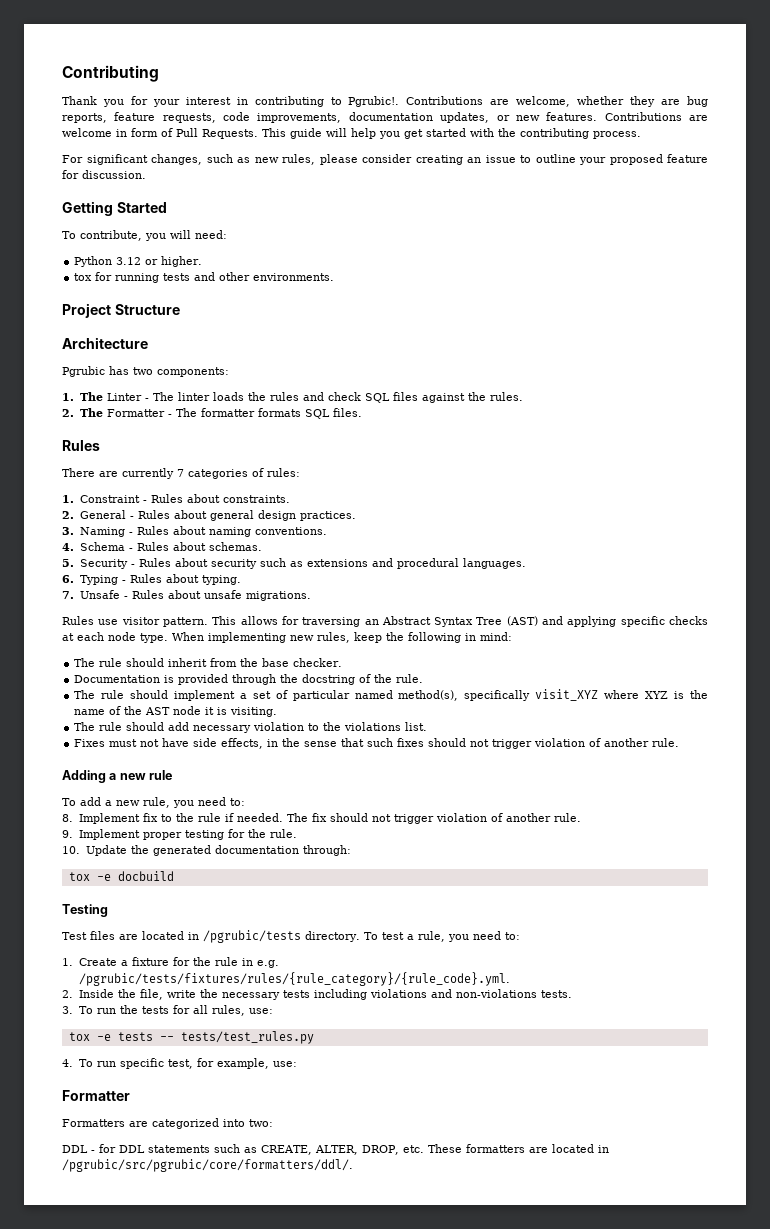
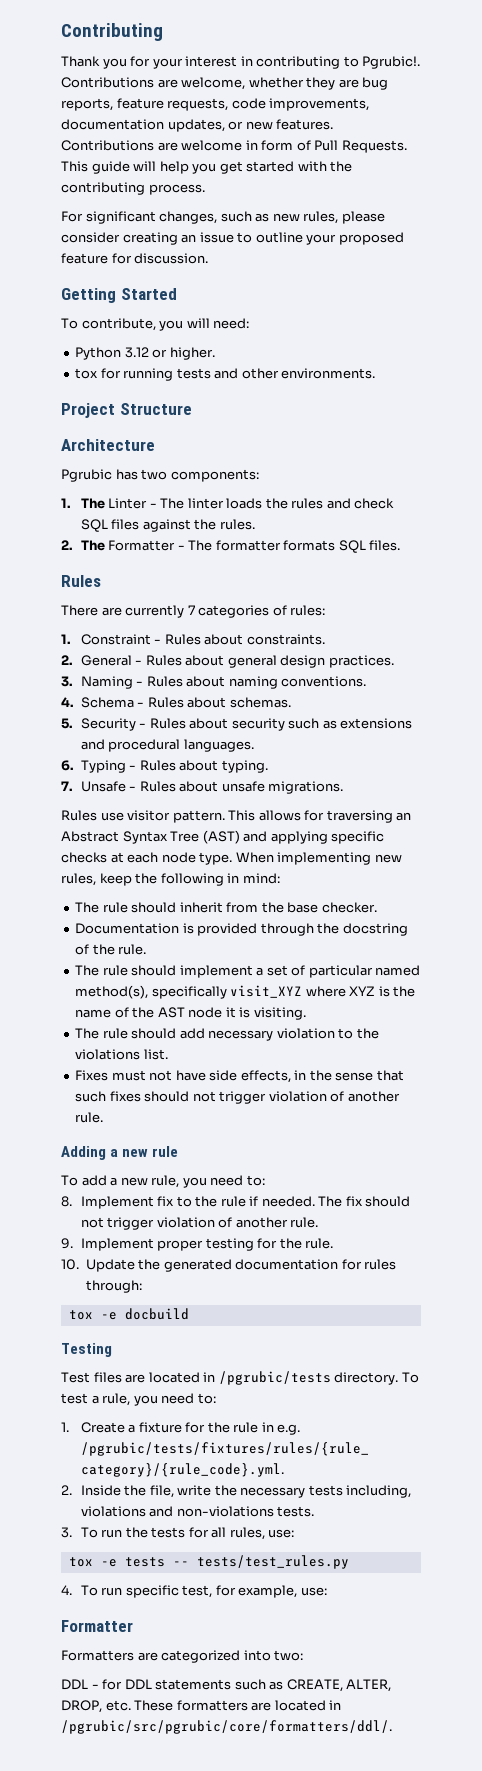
(299, 849) none -> [341,1259,397,1270] for rules
[313,989,367,1000] including -> [346,1485,412,1498] including,

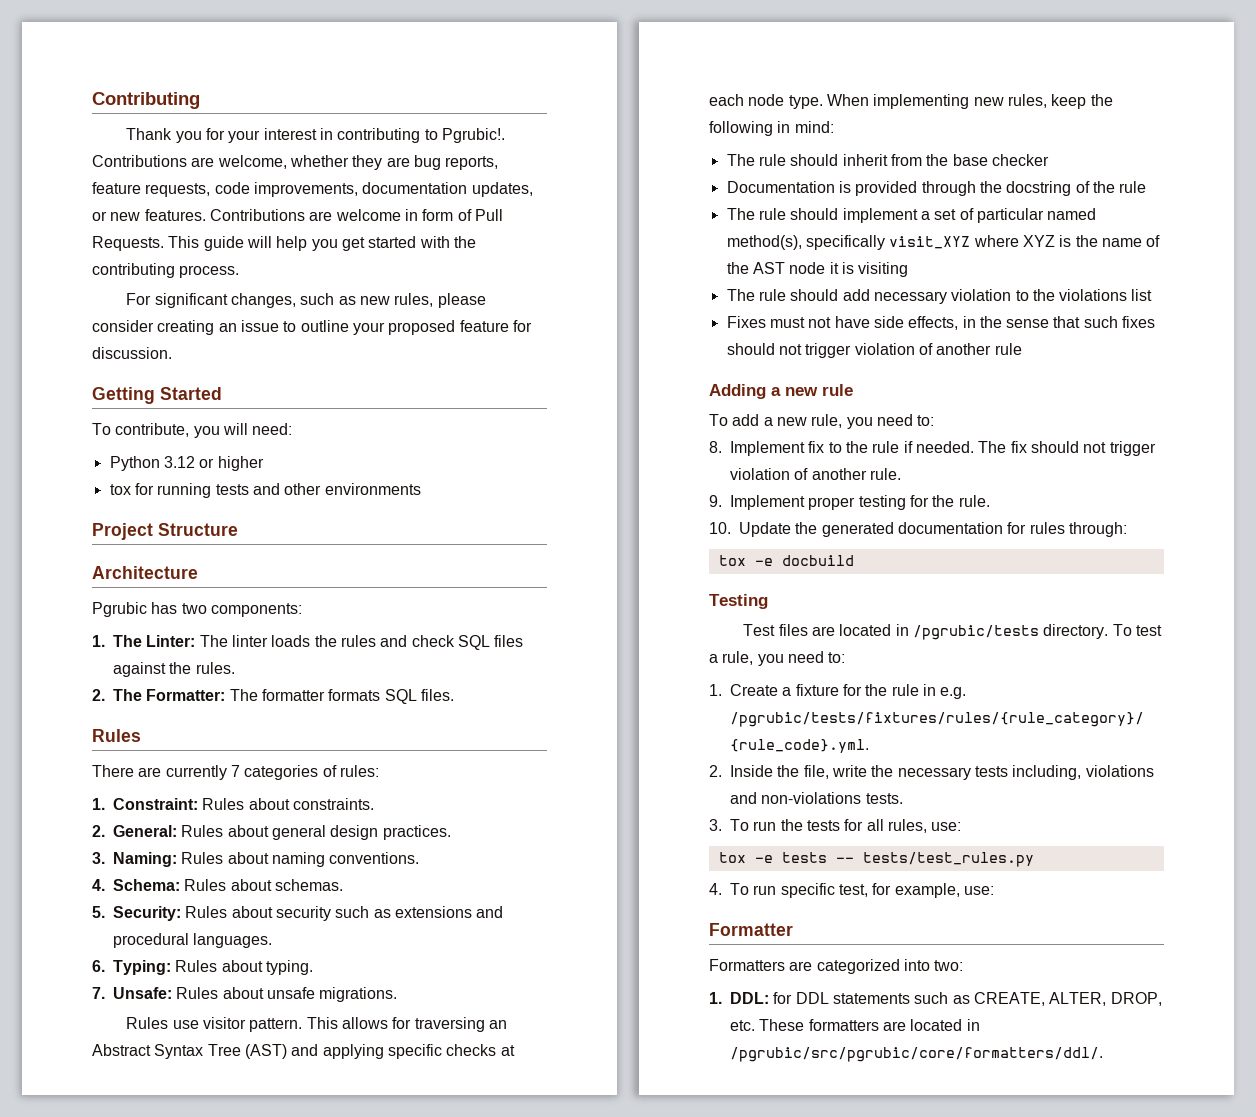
[169,347,215,360] higher. -> [217,456,264,471] higher
[281,368,376,379] environments. -> [324,483,421,495] environments
[108,498,157,509] Linter - -> [146,635,196,647] Linter:
[108,540,185,551] Formatter - -> [146,689,226,701] Formatter:
[80,634,162,645] Constraint - -> [113,798,198,810] Constraint:
[80,655,143,666] General - -> [113,825,177,837] General:
[80,676,144,689] Naming - -> [113,852,177,867] Naming:
[80,697,145,708] Schema - -> [113,879,180,891] Schema:
[80,718,147,731] Security - -> [113,906,181,921] Security:
[80,760,137,773] Typing - -> [113,960,171,975] Typing:
[80,781,137,792] Unsafe - -> [113,987,172,999] Unsafe:
[321,902,377,913] checker. -> [991,154,1049,166] checker
[118,944,147,955] rule. -> [1119,181,1147,193] rule
[253,1007,306,1020] visiting. -> [858,262,909,277] visiting
[143,1049,168,1060] list. -> [1131,289,1153,301] list
[75,1112,104,1123] rule. -> [994,343,1022,355] rule
[61,1679,99,1690] DDL - -> [709,992,769,1004] 1. DDL:

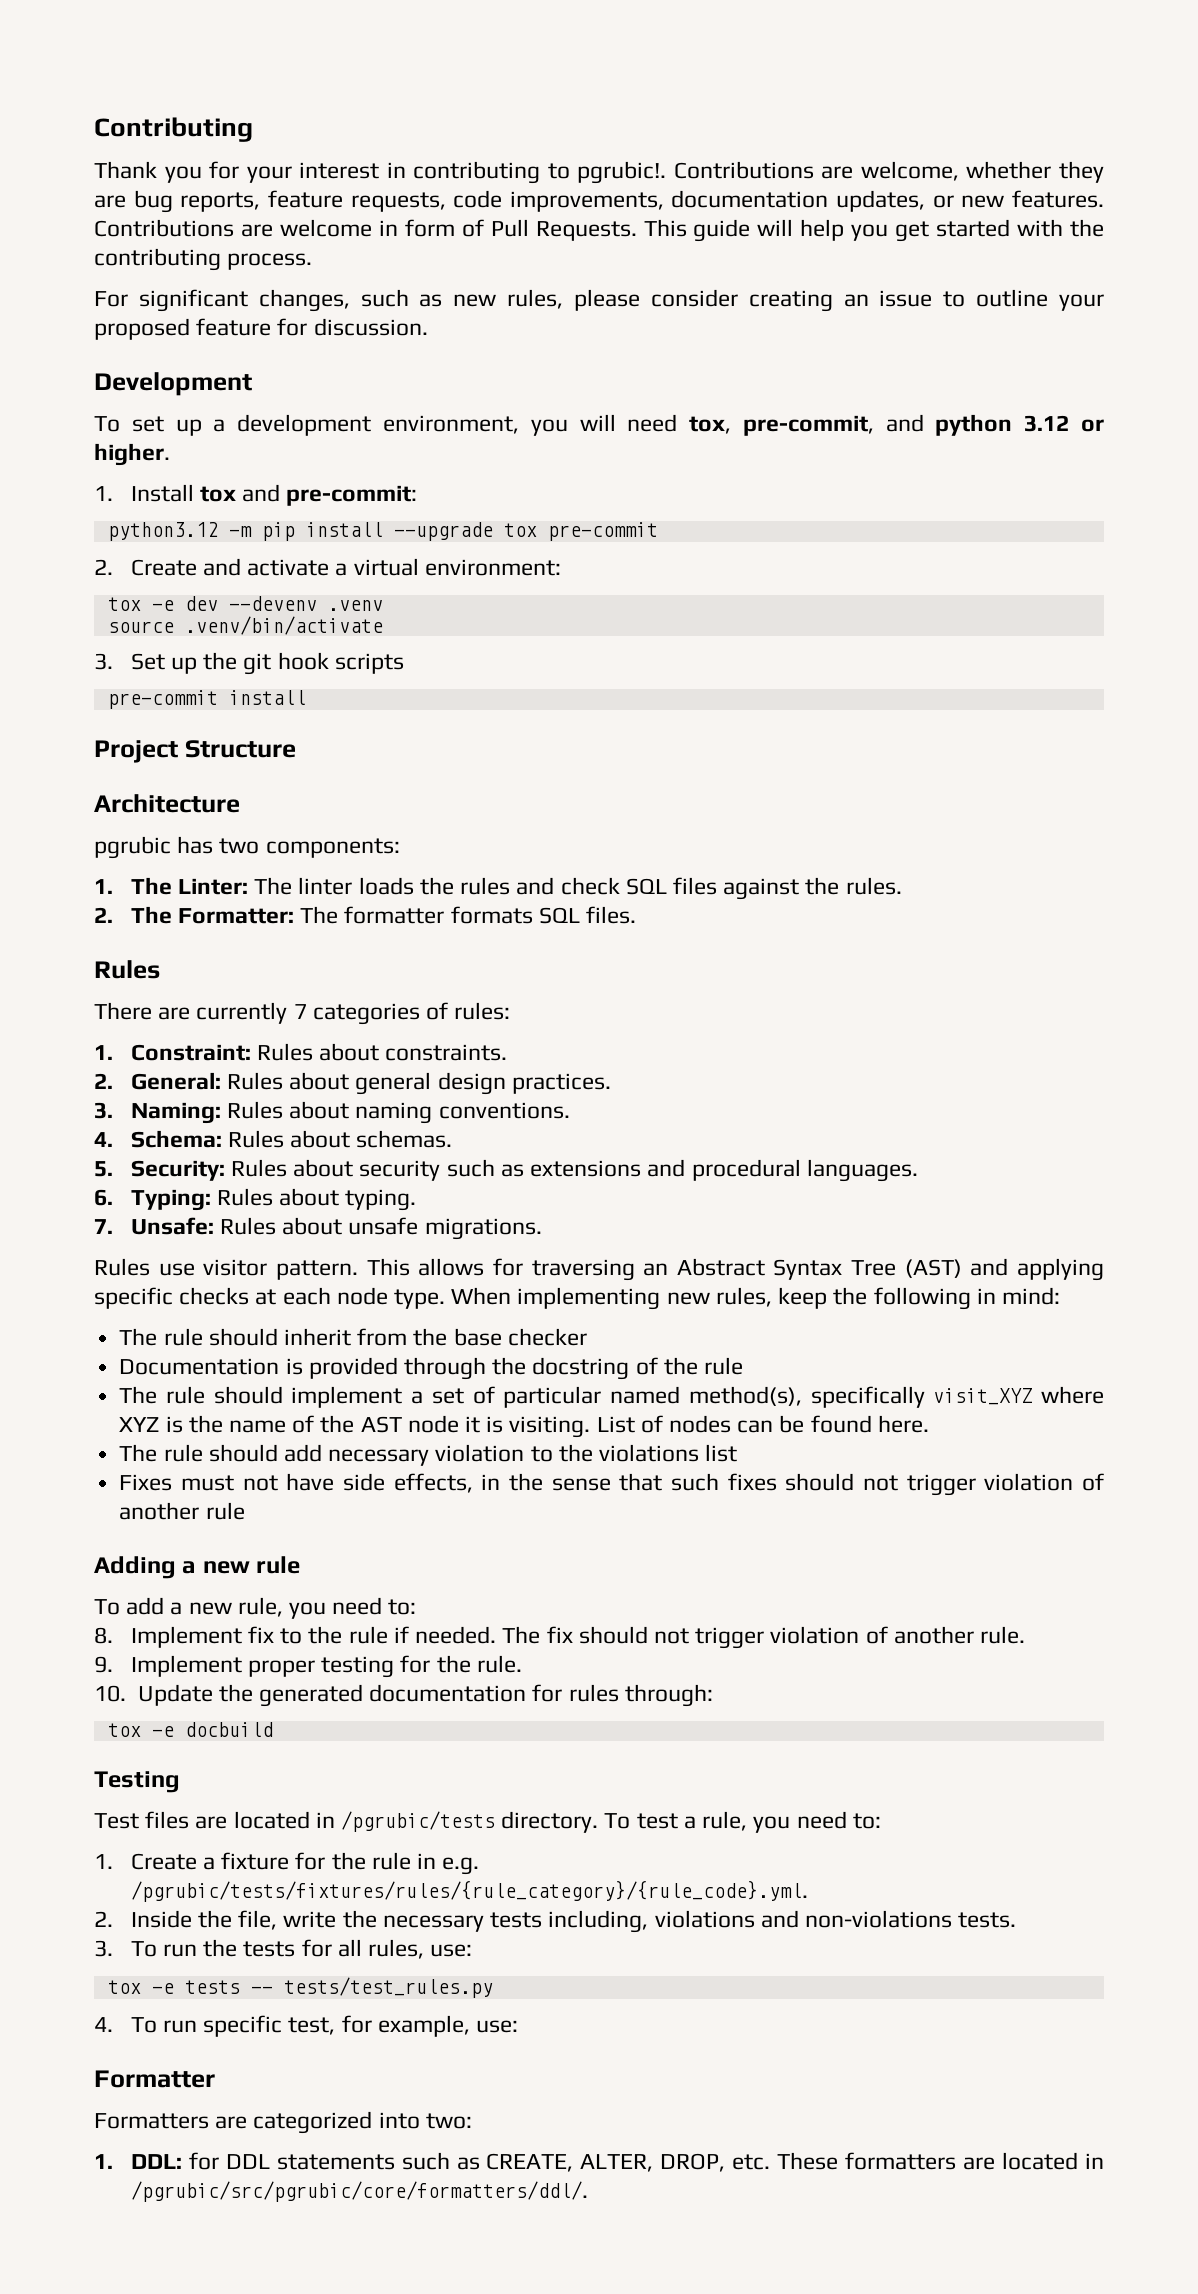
[441,128,505,143] Pgrubic!. -> [577,161,667,184] pgrubic!.
[92,387,222,404] [92,423,293,438] [109,456,264,471] [109,483,421,498] Getting Started // To contribute, you will need: // Python 3.12 or higher // tox for running tests and other environments -> [94,372,252,396] [94,414,1105,436] [94,443,170,466] [94,484,418,506] [107,522,658,541] [94,558,561,576] [107,596,383,611] [107,616,383,635] [94,652,404,675] [107,690,306,709] Development // To set up a development environment, you will need tox, pre-commit, and python 3.12 or higher. // 1. Install tox and pre-commit: // python3.12 -m pip install --upgrade tox pre-commit // 2. Create and activate a virtual environment: // tox -e dev --devenv .venv // source .venv/bin/activate // 3. Set up the git hook scripts // pre-commit install
[92,602,147,617] Pgrubic -> [94,836,171,859] pgrubic
[858,262,909,277] visiting -> [509,1415,929,1438] visiting. List of nodes can be found here.

